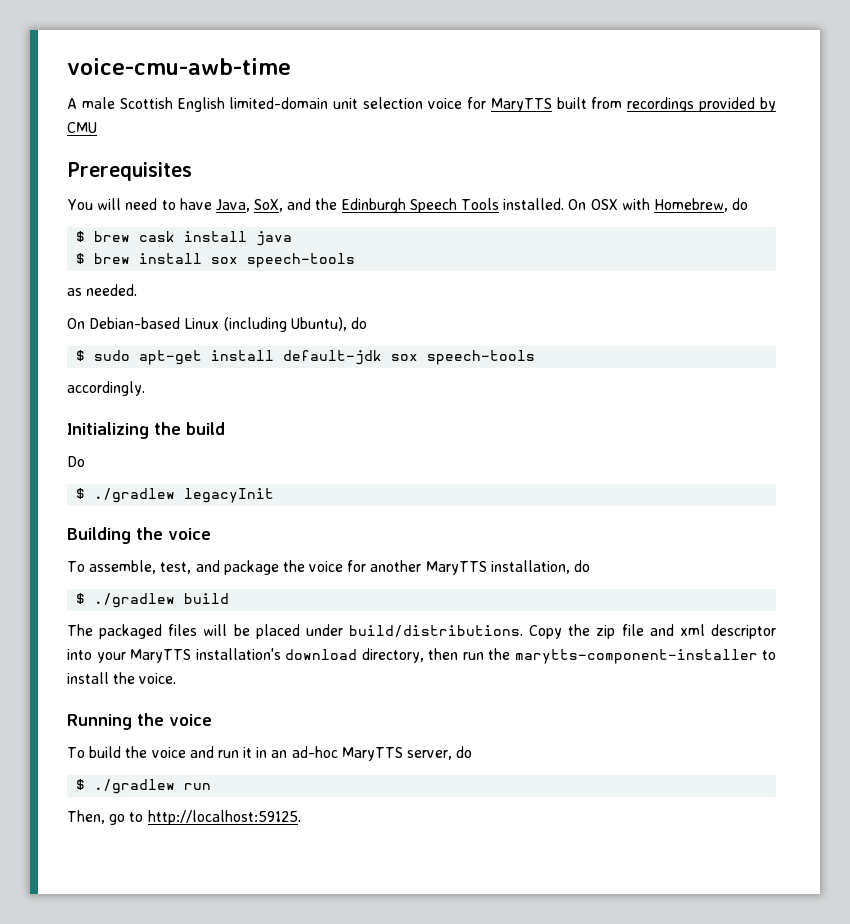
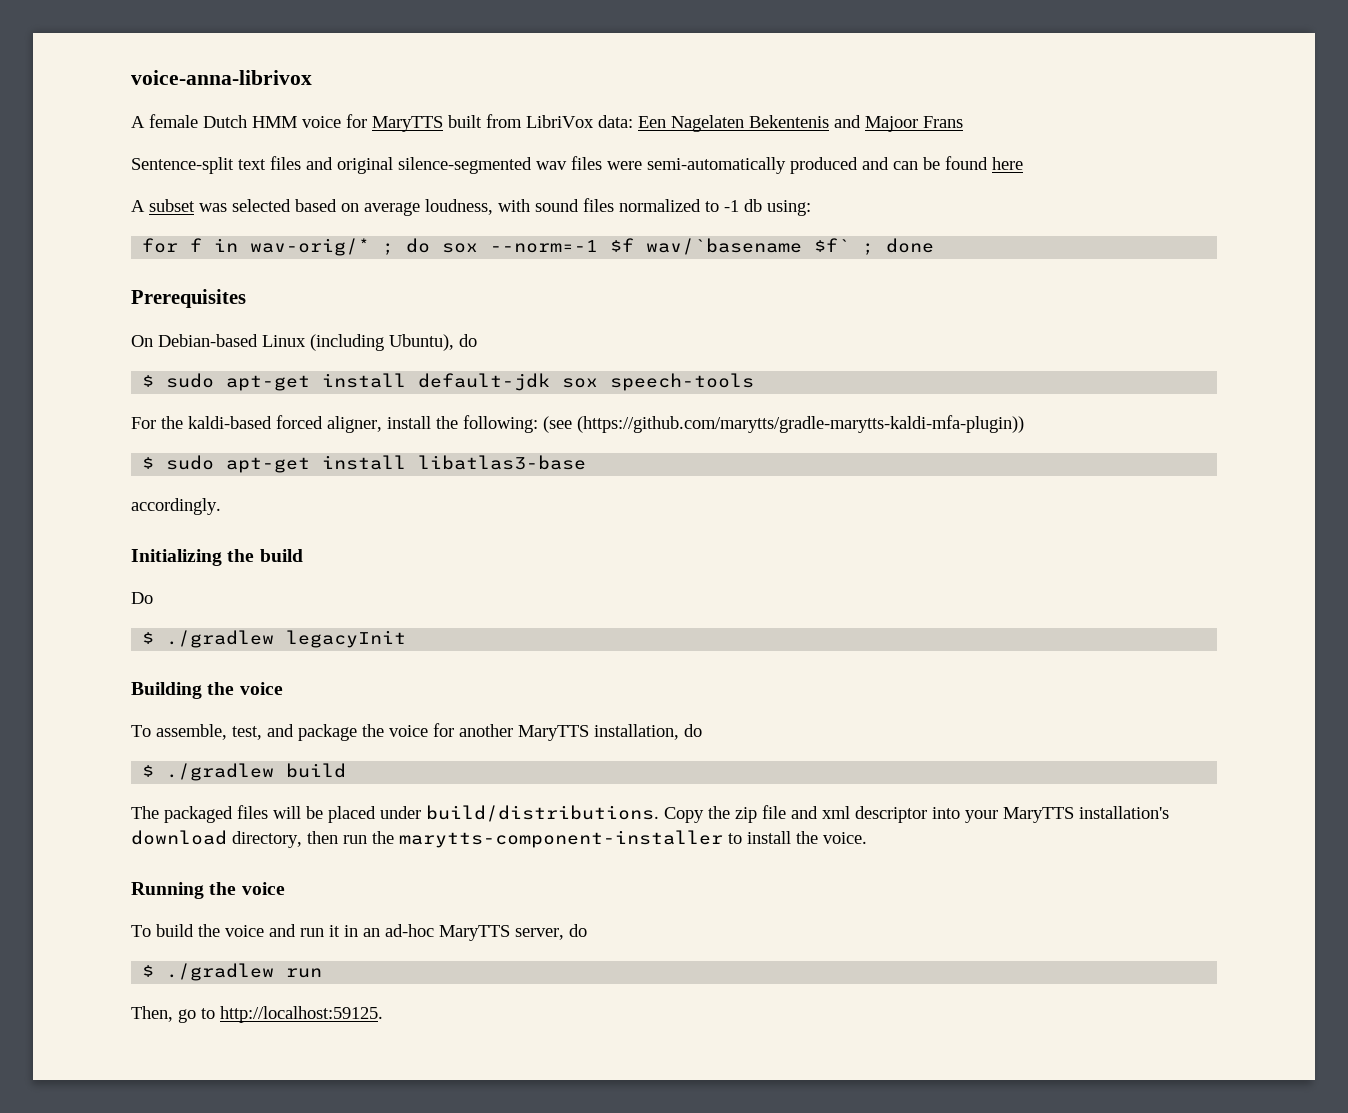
[67,58,291,75] [67,97,424,112] voice-cmu-awb-time // A male Scottish English limited-domain unit selection -> [131,70,312,85] [131,114,297,128] voice-anna-librivox // A female Dutch HMM
[627,97,776,112] [67,122,97,133] [67,162,192,181] [67,198,749,213] [76,231,293,246] [76,253,356,268] [67,284,138,296] recordings provided by CMU // Prerequisites // You will need to have Java, SoX, and the Edinburgh Speech Tools installed. On OSX with Homebrew, do // $ brew cask install java // $ brew install sox speech-tools // as needed. -> [526,115,963,132] [131,156,1023,174] [131,198,811,216] [142,238,935,256] [131,289,246,308] LibriVox data: Een Nagelaten Bekentenis and Majoor Frans // Sentence-split text files and original silence-segmented wav files were semi-automatically produced and can be found here // A subset was selected based on average loudness, with sound files normalized to -1 db using: // for f in wav-orig/* ; do sox --norm=-1 $f wav/`basename $f` ; done // Prerequisites
(536, 357) none -> [131,415,1024,433] [142,455,587,473] // For the kaldi-based forced aligner, install the following: (see (https://github.com/marytts/gradle-marytts-kaldi-mfa-plugin)) // $ sudo apt-get install libatlas3-base

